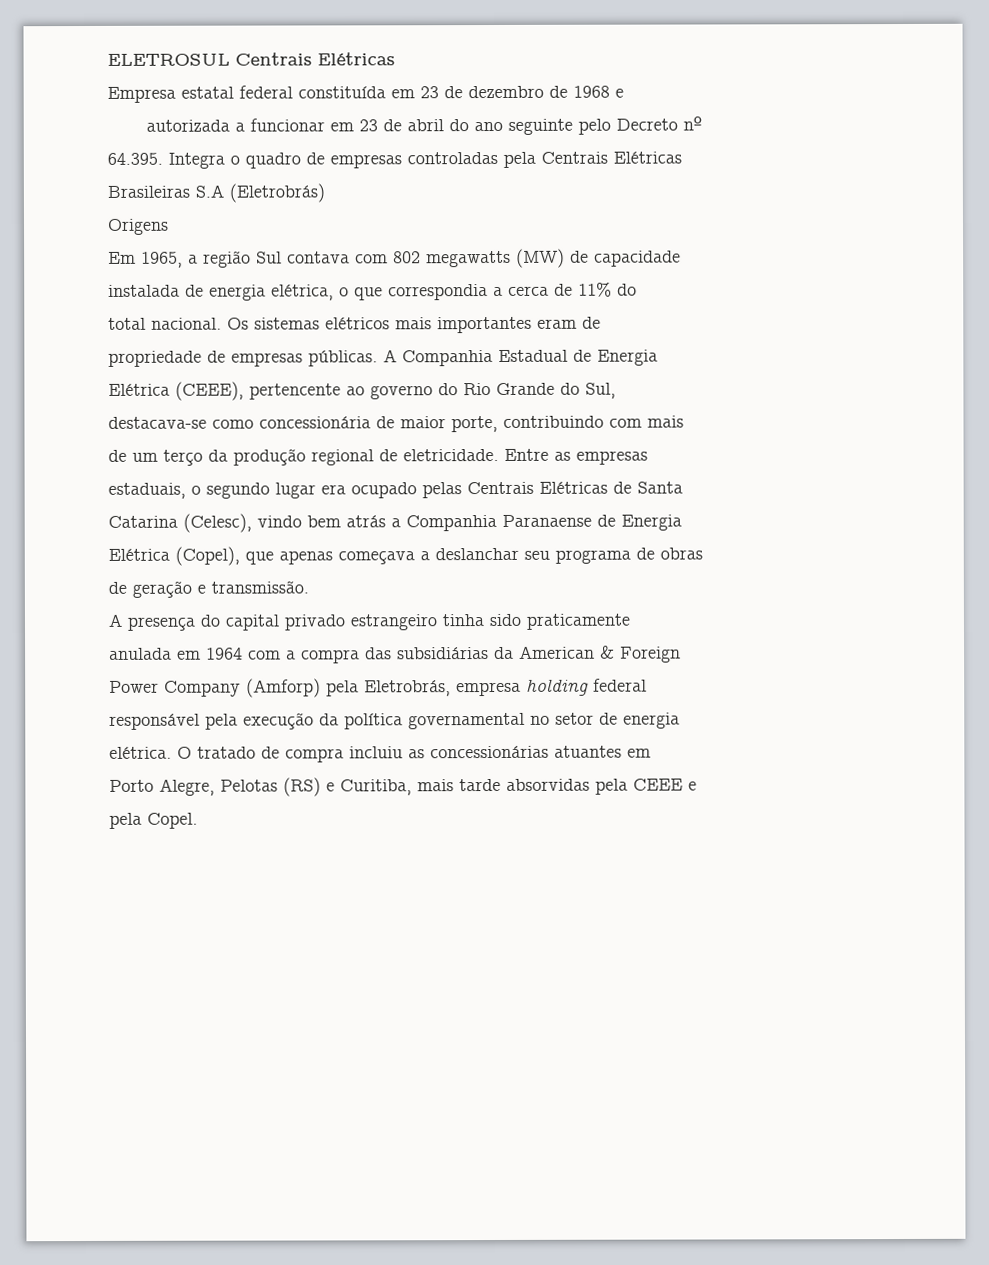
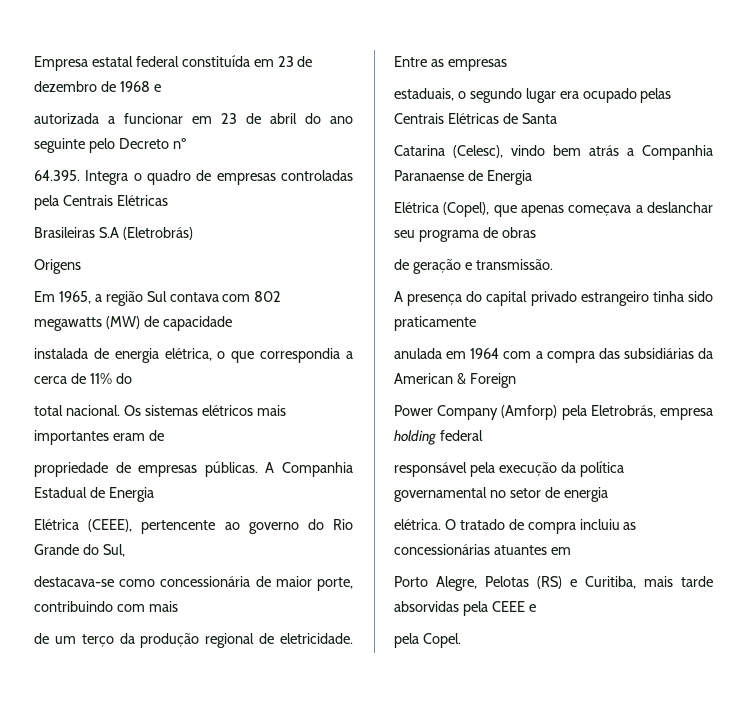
[107,52,395,66] ELETROSUL Centrais Elétricas // -> (34, 63) none

